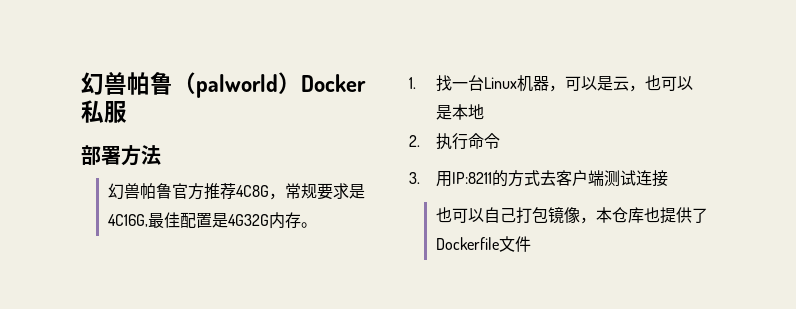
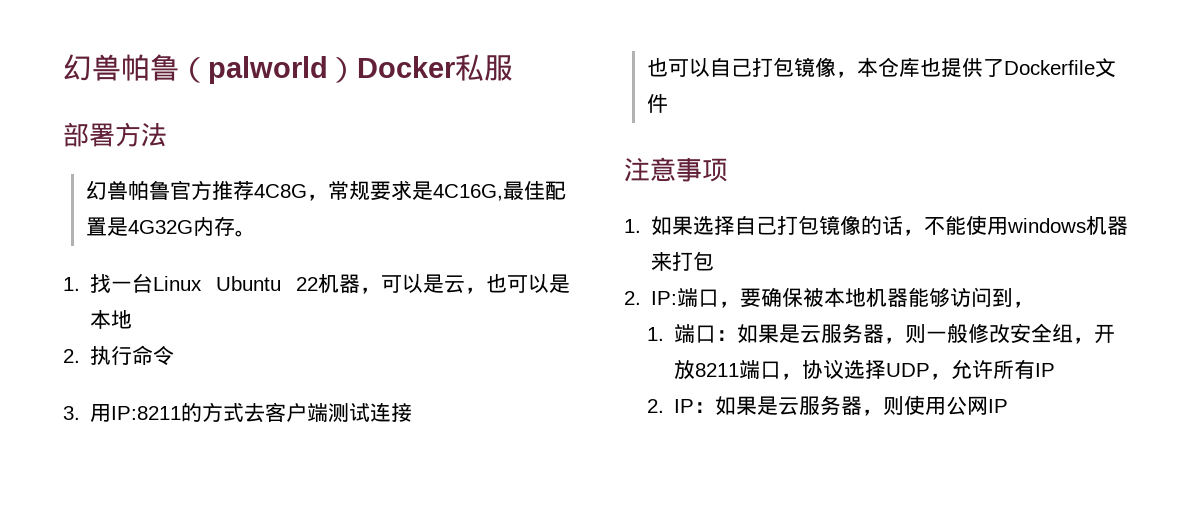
(517, 83) none -> [216,276,318,291] Ubuntu 22
(531, 244) none -> [624,157,728,182] [624,215,1129,236] [651,251,715,271] [624,287,1035,308] [646,323,1115,344] [673,359,1055,380] [646,395,1008,416] // 注意事项 // 1.如果选择自己打包镜像的话，不能使用windows机器来打包 // 2. IP:端口，要确保被本地机器能够访问到， // 1.端口：如果是云服务器，则一般修改安全组，开放8211端口，协议选择UDP，允许所有IP // 2. IP：如果是云服务器，则使用公网IP

